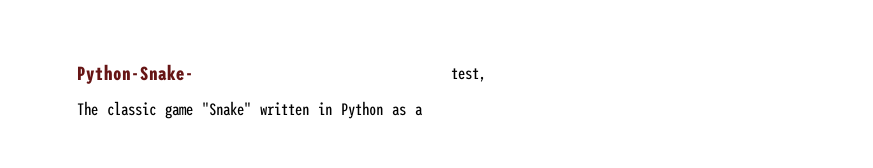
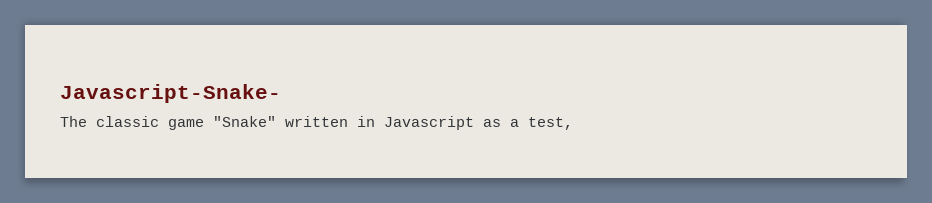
[77,64,194,84] Python-Snake- -> [60,84,281,103] Javascript-Snake-
[341,101,383,119] Python -> [384,116,474,130] Javascript

